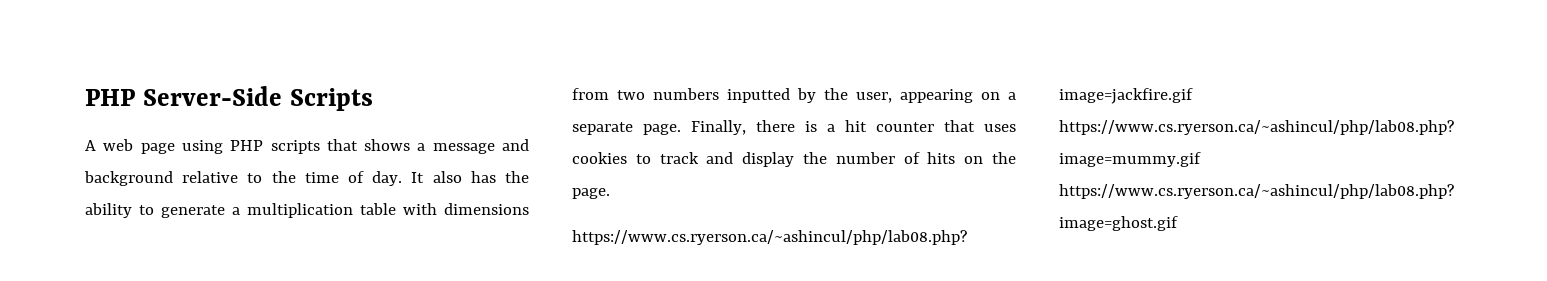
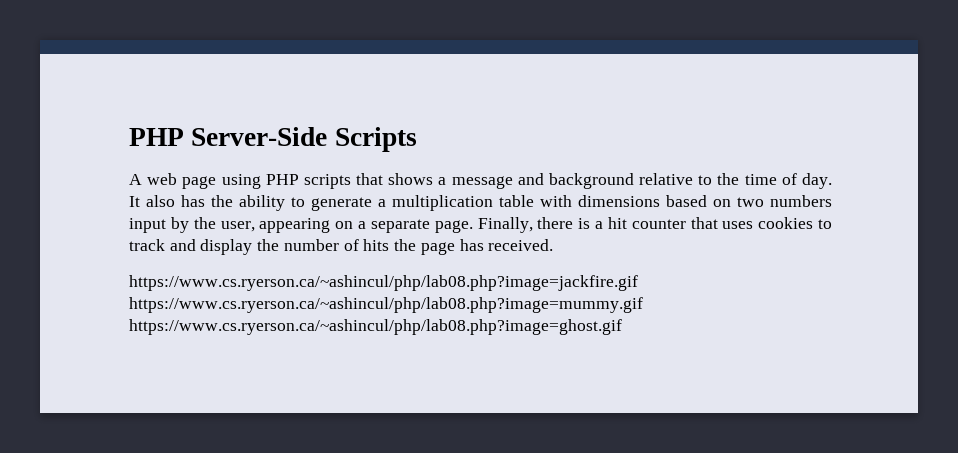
[572,88,609,100] from -> [666,195,731,207] based on
[727,88,790,103] inputted -> [129,218,166,233] input
[964,152,1016,164] [572,188,610,199] on the page. -> [394,239,554,255] the page has received.

